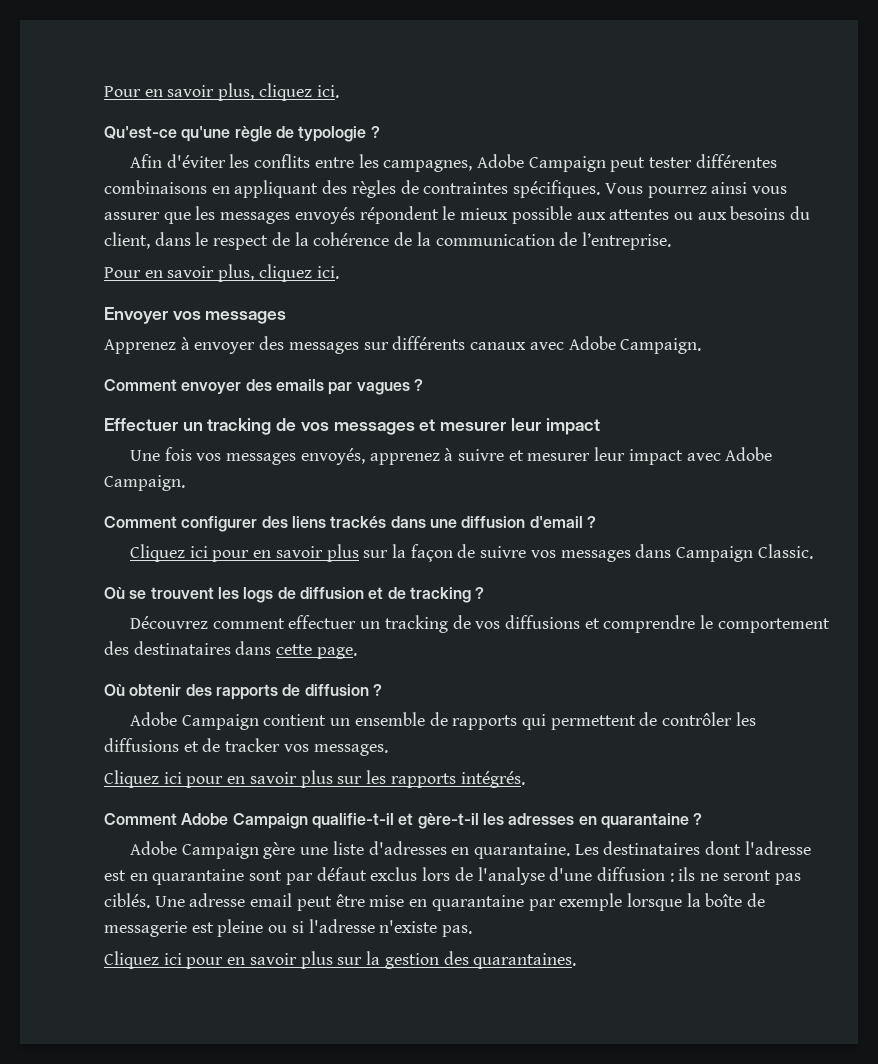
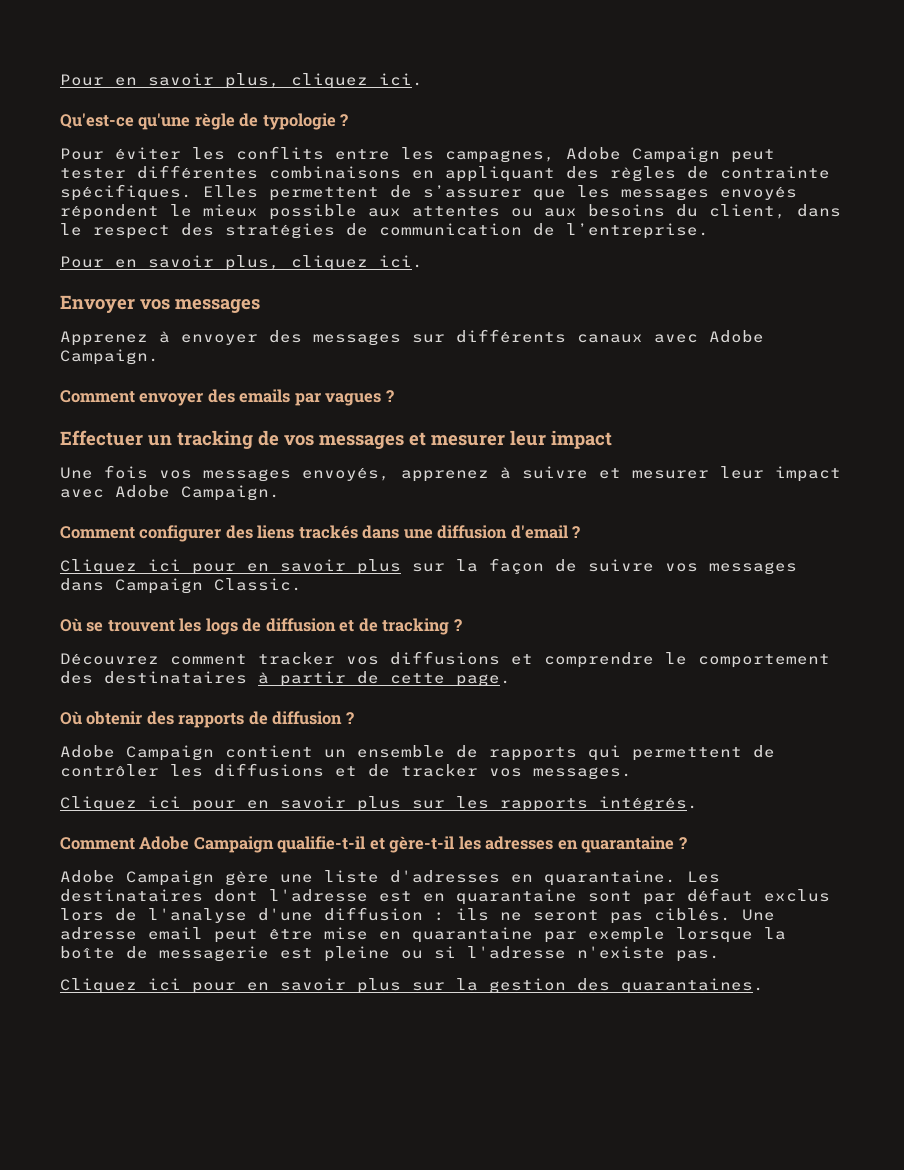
[129,154,226,168] Afin d'éviter -> [60,147,181,160] Pour éviter
[423,180,787,198] [104,212,160,220] contraintes spécifiques. Vous pourrez ainsi vous assurer -> [720,166,830,179] [60,184,522,201] contrainte spécifiques. Elles permettent de s’assurer
[271,232,431,246] de la cohérence de la -> [181,223,368,239] des stratégies de
[288,615,471,633] effectuer un tracking de -> [258,652,335,665] tracker
[235,641,272,655] dans -> [258,671,379,687] à partir de

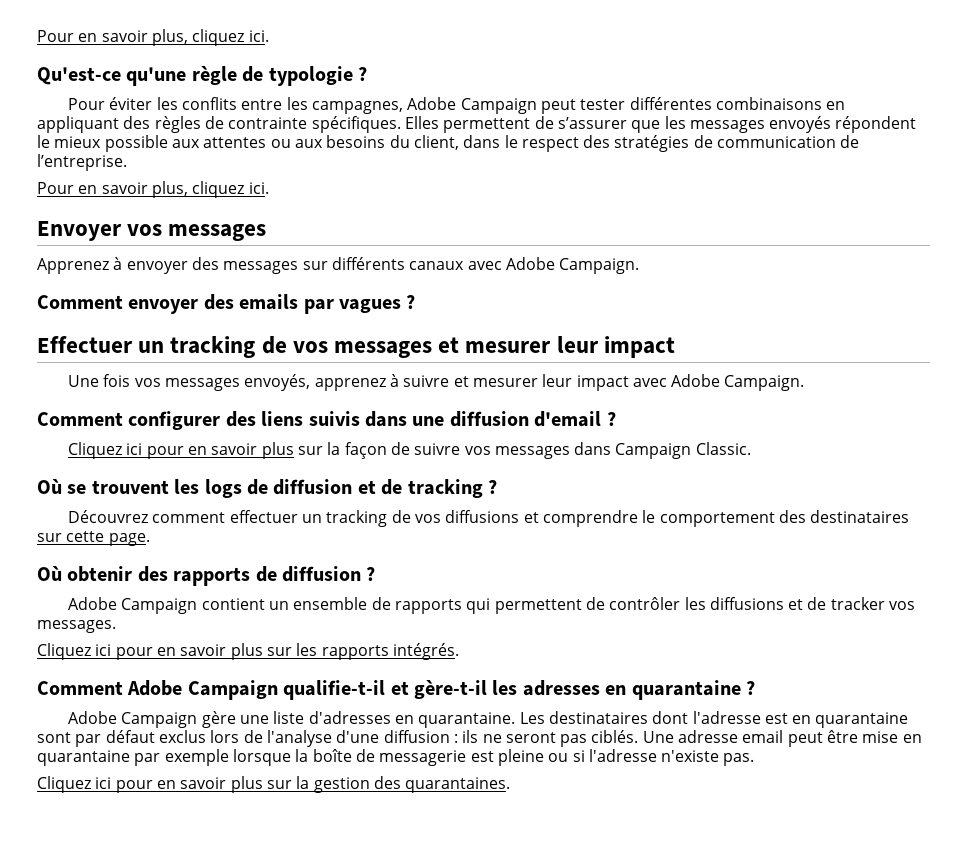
[298,525,358,539] trackés -> [308,411,360,426] suivis
[258,652,335,665] tracker -> [229,510,411,527] effectuer un tracking de
[258,671,379,687] à partir de -> [37,533,62,542] sur

